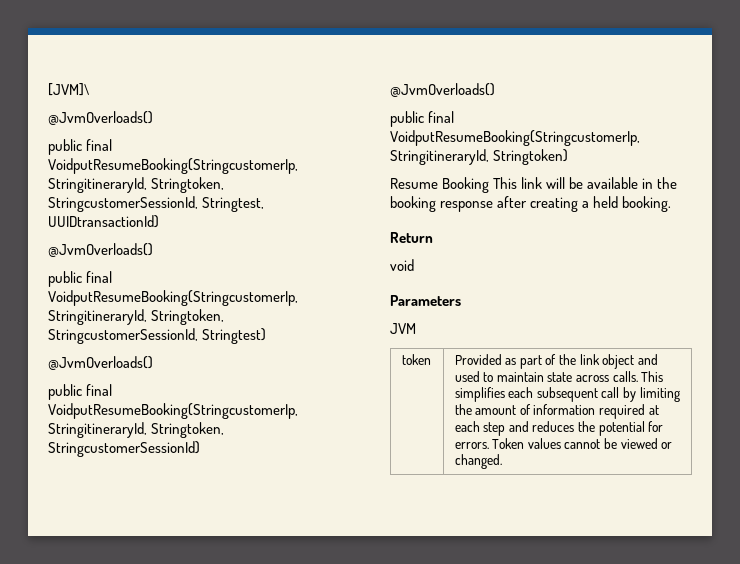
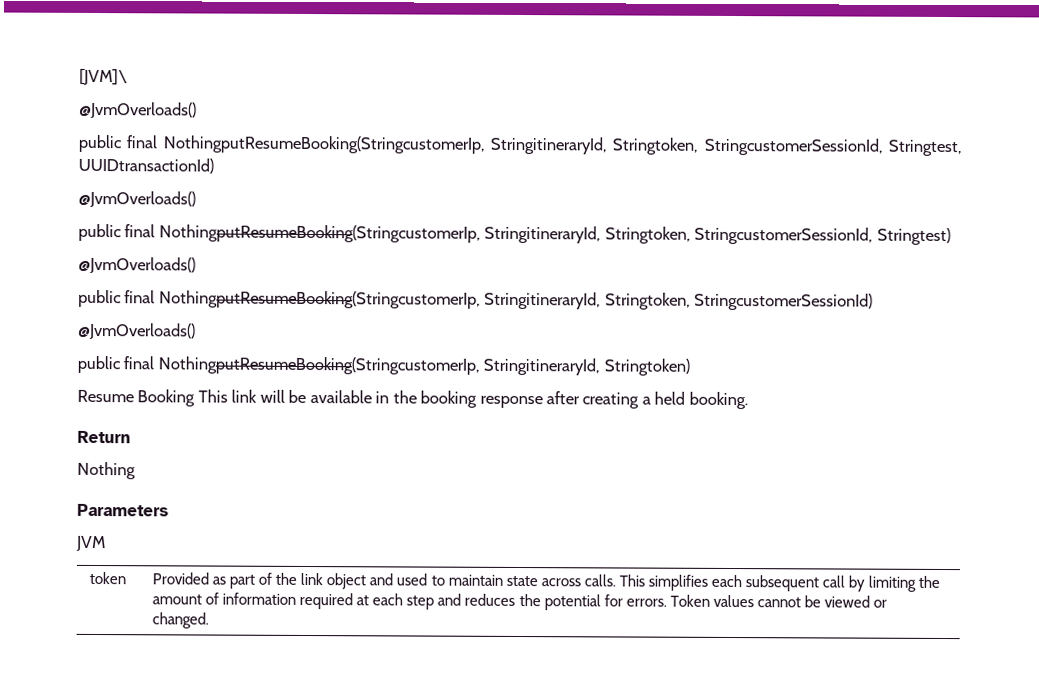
[48,158,298,174] VoidputResumeBooking(StringcustomerIp, -> [162,135,485,154] NothingputResumeBooking(StringcustomerIp,
[48,290,298,306] VoidputResumeBooking(StringcustomerIp, -> [158,224,481,243] NothingputResumeBooking(StringcustomerIp,
[48,403,298,419] VoidputResumeBooking(StringcustomerIp, -> [158,290,481,309] NothingputResumeBooking(StringcustomerIp,
[390,130,640,146] VoidputResumeBooking(StringcustomerIp, -> [157,356,480,375] NothingputResumeBooking(StringcustomerIp,
[390,259,414,271] void -> [77,461,136,480] Nothing

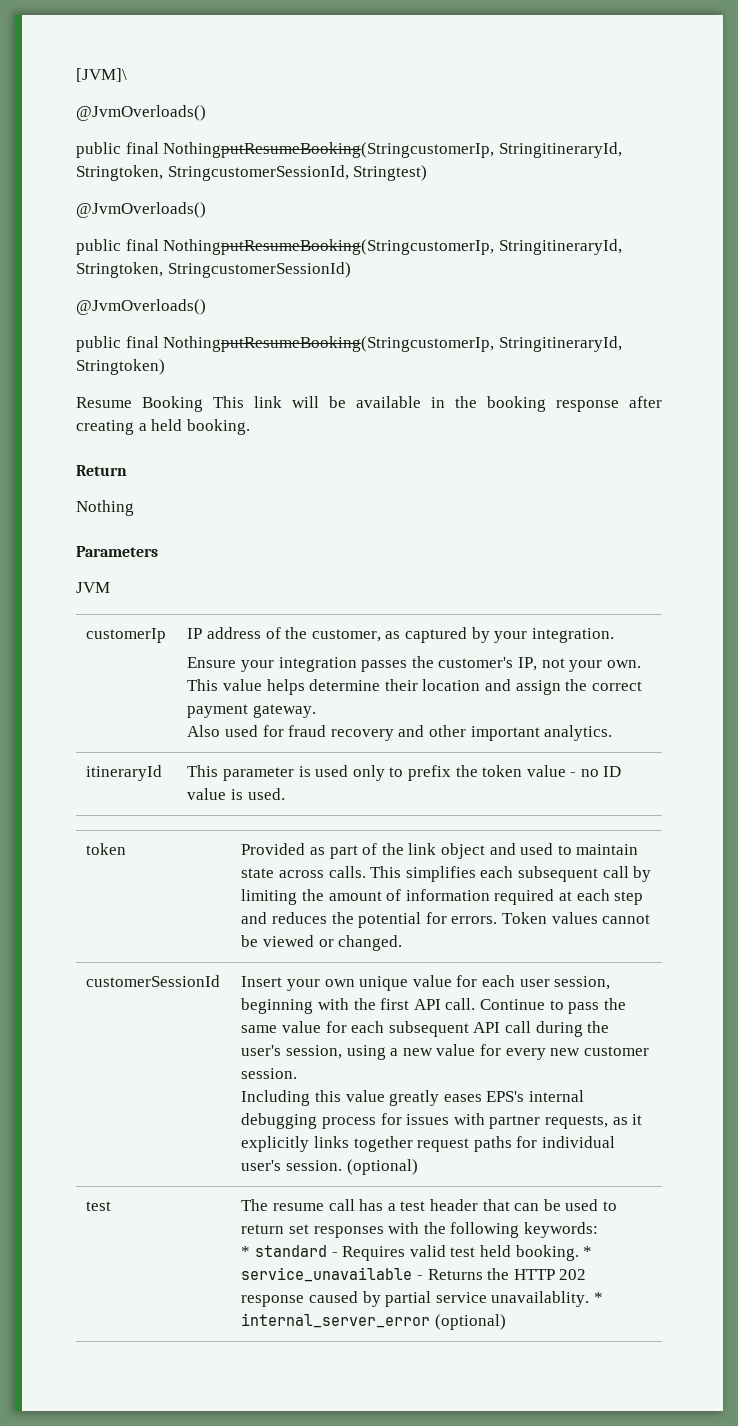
[78,134,963,157] [78,157,214,174] [78,190,196,208] // public final NothingputResumeBooking(StringcustomerIp, StringitineraryId, Stringtoken, StringcustomerSessionId, Stringtest, UUIDtransactionId) // @JvmOverloads() -> (206, 113) none
(106, 543) none -> [86,628,167,643] [187,627,614,643] [187,656,641,672] [187,679,642,695] [187,704,316,718] [187,725,613,741] [86,765,163,781] [187,765,622,781] [187,788,285,800] // customerIp | IP address of the customer, as captured by your integration. // Ensure your integration passes the customer's IP, not your own. This value helps determine their location and assign the correct payment gateway. // Also used for fraud recovery and other important analytics. // itineraryId | This parameter is used only to prefix the token value - no ID value is used.
(210, 620) none -> [86,975,221,987] [241,975,611,991] [241,998,626,1014] [241,1021,610,1037] [241,1044,649,1060] [241,1068,298,1079] [241,1090,584,1106] [241,1113,643,1129] [241,1136,615,1152] [241,1159,418,1175] [86,1201,112,1211] [241,1199,617,1211] [241,1222,598,1238] [241,1245,593,1261] [241,1267,587,1282] [241,1291,603,1307] [241,1313,506,1330] // customerSessionId | Insert your own unique value for each user session, beginning with the first API call. Continue to pass the same value for each subsequent API call during the user's session, using a new value for every new customer session. // Including this value greatly eases EPS's internal debugging process for issues with partner requests, as it explicitly links together request paths for individual user's session. (optional) // test | The resume call has a test header that can be used to return set responses with the following keywords: // * standard - Requires valid test held booking. * service_unavailable - Returns the HTTP 202 response caused by partial service unavailablity. * internal_server_error (optional)

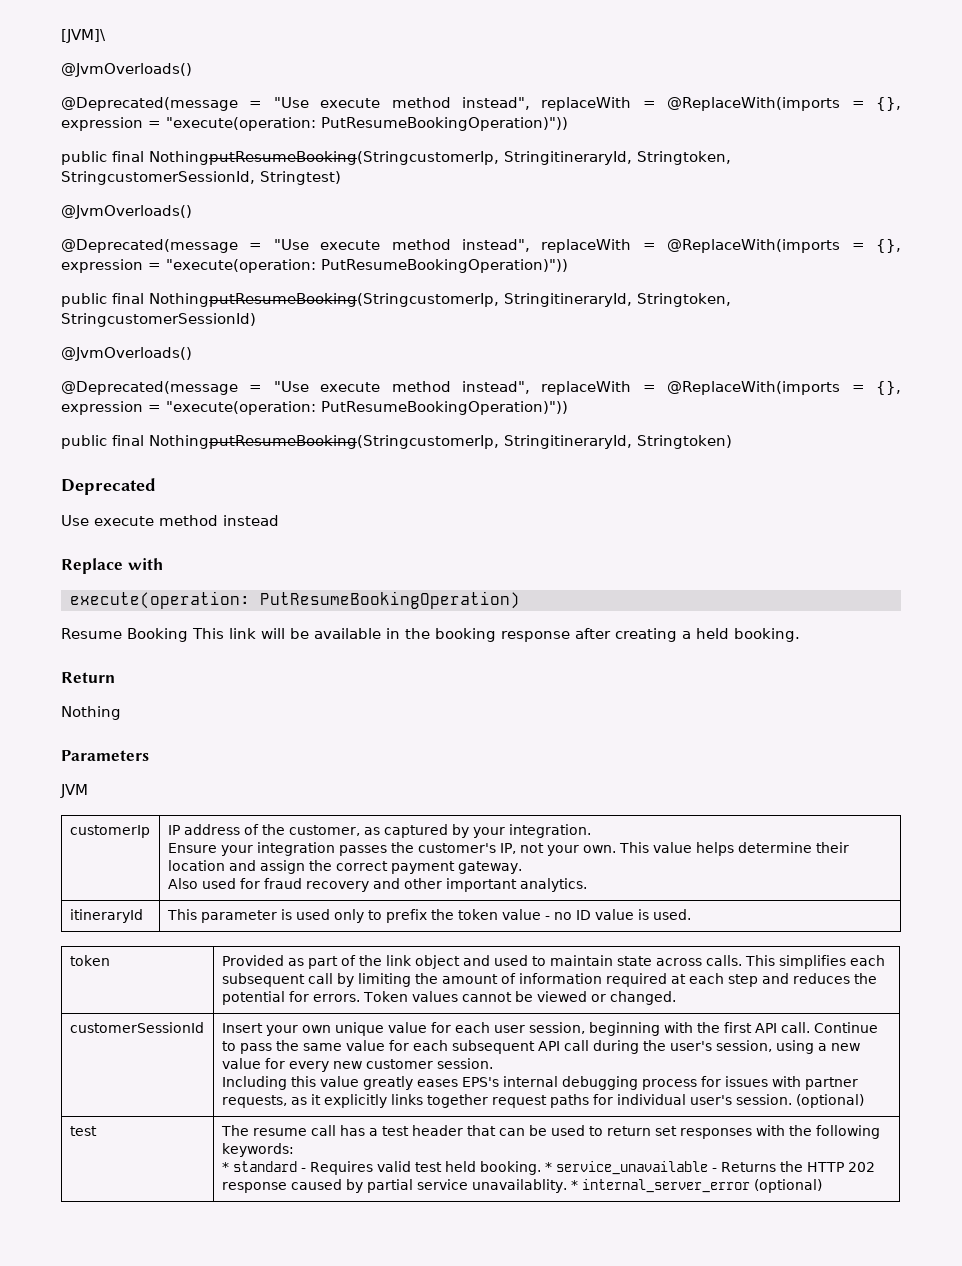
(206, 113) none -> [61,97,901,111] [61,117,568,131] // @Deprecated(message = "Use execute method instead", replaceWith = @ReplaceWith(imports = {}, expression = "execute(operation: PutResumeBookingOperation)"))
(206, 210) none -> [61,239,901,253] [61,259,568,273] // @Deprecated(message = "Use execute method instead", replaceWith = @ReplaceWith(imports = {}, expression = "execute(operation: PutResumeBookingOperation)"))
(206, 307) none -> [61,381,901,395] [61,401,568,415] // @Deprecated(message = "Use execute method instead", replaceWith = @ReplaceWith(imports = {}, expression = "execute(operation: PutResumeBookingOperation)"))
(165, 367) none -> [61,478,156,495] [61,515,279,526] [61,558,163,574] [70,591,520,609] // Deprecated // Use execute method instead // Replace with // execute(operation: PutResumeBookingOperation)

